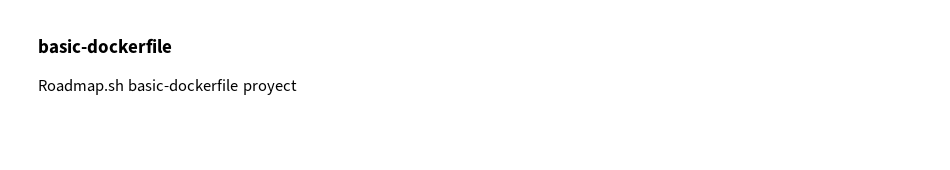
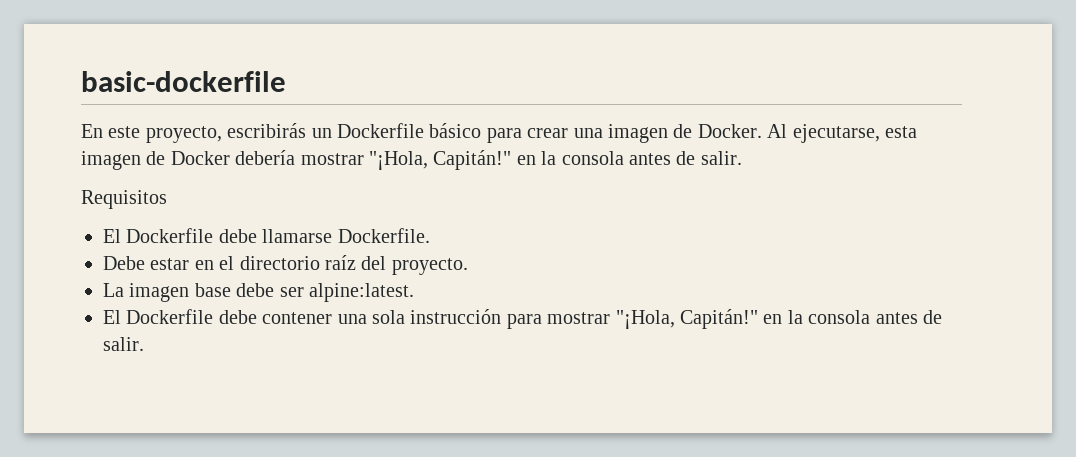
[38,79,297,95] Roadmap.sh basic-dockerfile proyect -> [81,123,917,143] [81,150,742,170] [81,190,167,209] [103,228,430,243] [103,255,468,275] [103,283,414,302] [103,309,942,329] [103,337,144,351] En este proyecto, escribirás un Dockerfile básico para crear una imagen de Docker. Al ejecutarse, esta imagen de Docker debería mostrar "¡Hola, Capitán!" en la consola antes de salir. // Requisitos // El Dockerfile debe llamarse Dockerfile. // Debe estar en el directorio raíz del proyecto. // La imagen base debe ser alpine:latest. // El Dockerfile debe contener una sola instrucción para mostrar "¡Hola, Capitán!" en la consola antes de salir.

